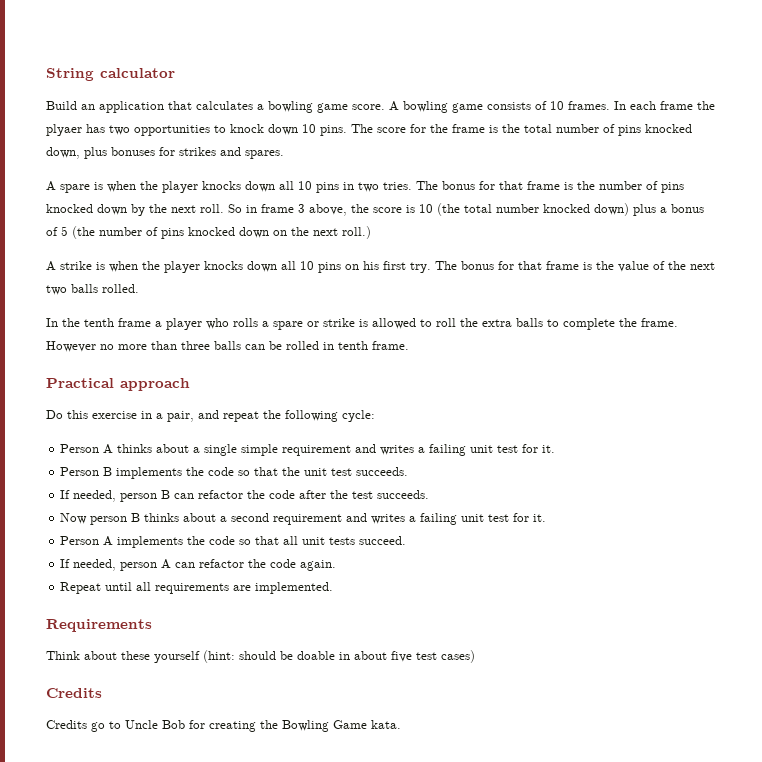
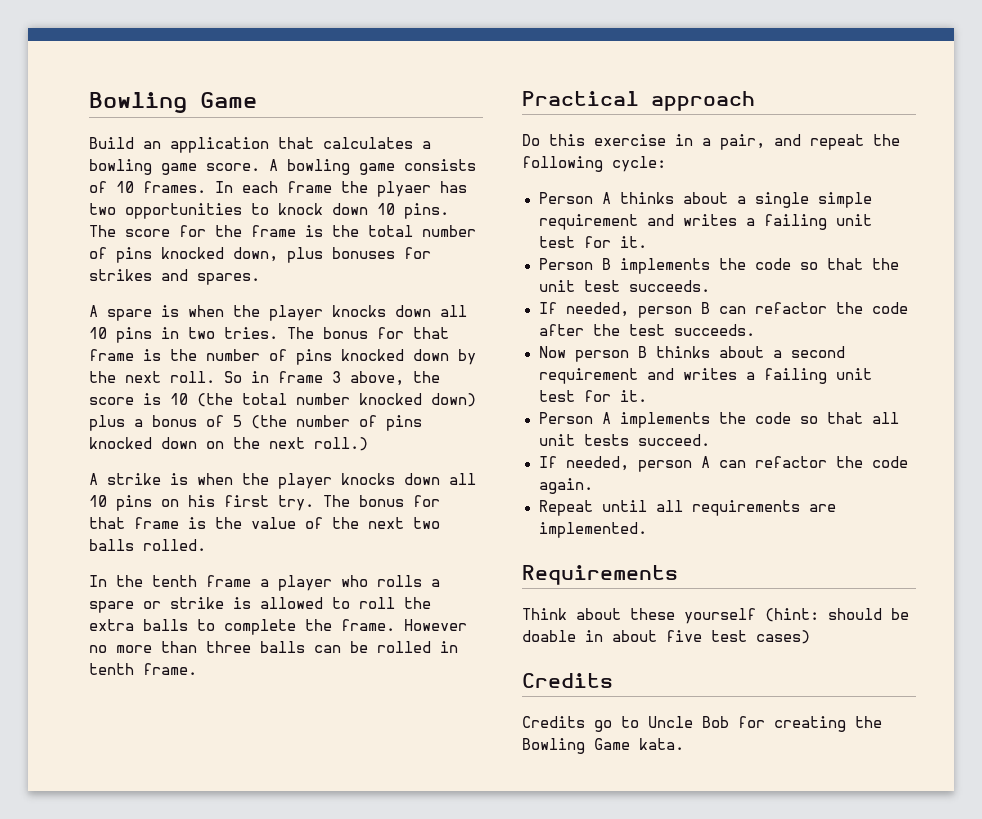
[46,68,175,81] String calculator -> [89,92,257,113] Bowling Game

